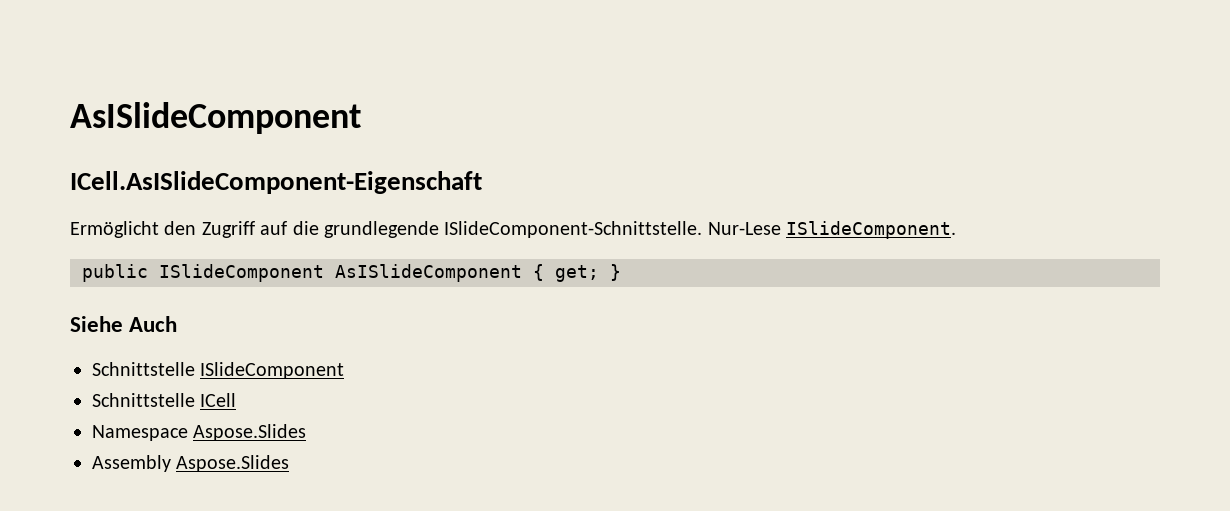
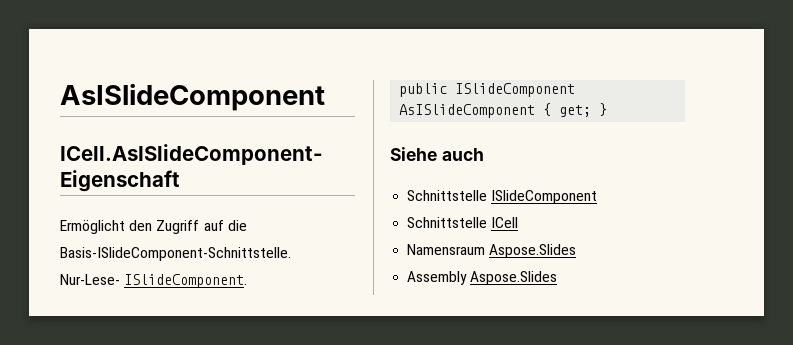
[324,221,781,238] grundlegende ISlideComponent-Schnittstelle. Nur-Lese -> [60,247,291,261] [60,274,120,285] Basis-ISlideComponent-Schnittstelle. Nur-Lese-
[129,316,178,332] Auch -> [441,148,484,161] auch
[92,425,188,441] Namespace -> [407,244,486,255] Namensraum

